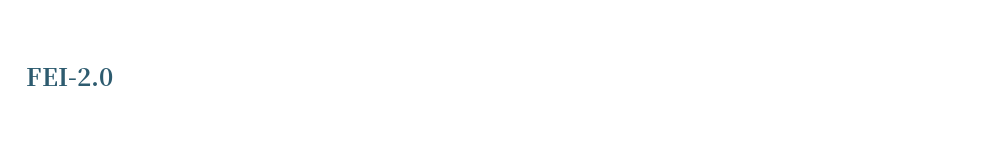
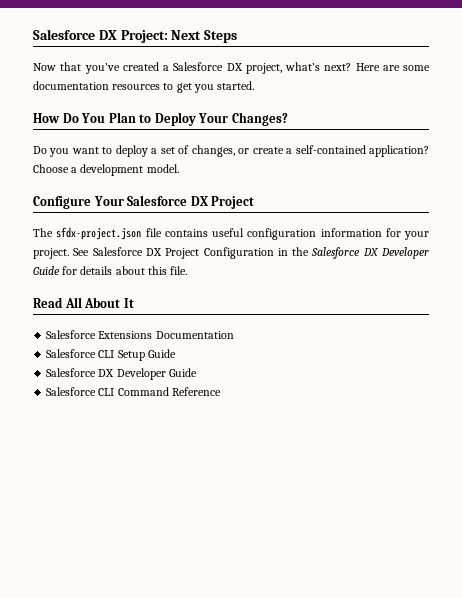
[26,68,113,86] FEI-2.0 -> [33,29,238,43] [33,62,430,74] [33,81,255,93] [33,112,288,126] [33,145,429,157] [33,164,179,176] [33,195,255,209] [33,227,429,240] [33,247,430,259] [33,266,188,275] [33,297,134,308] [46,330,234,339] [46,349,176,361] [46,368,197,380] [46,387,221,396] Salesforce DX Project: Next Steps // Now that you’ve created a Salesforce DX project, what’s next? Here are some documentation resources to get you started. // How Do You Plan to Deploy Your Changes? // Do you want to deploy a set of changes, or create a self-contained application? Choose a development model. // Configure Your Salesforce DX Project // The sfdx-project.json file contains useful configuration information for your project. See Salesforce DX Project Configuration in the Salesforce DX Developer Guide for details about this file. // Read All About It // Salesforce Extensions Documentation // Salesforce CLI Setup Guide // Salesforce DX Developer Guide // Salesforce CLI Command Reference

